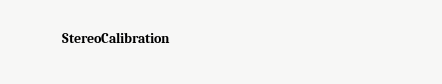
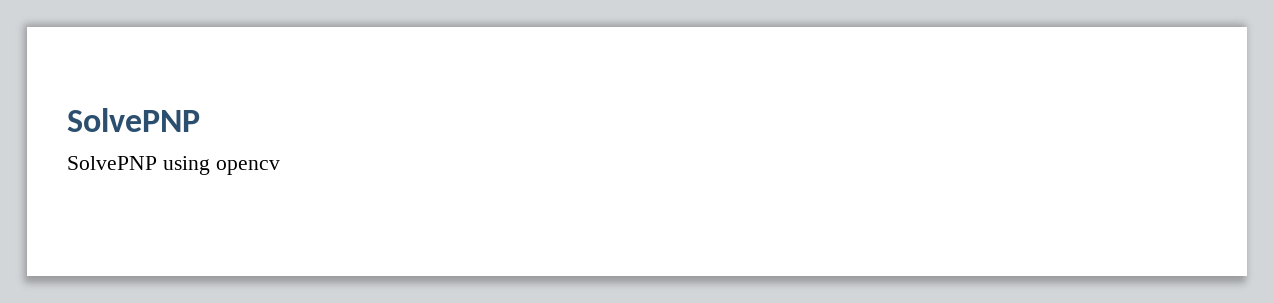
[62,32,170,43] StereoCalibration -> [67,108,200,132] [67,156,280,175] SolvePNP // SolvePNP using opencv

